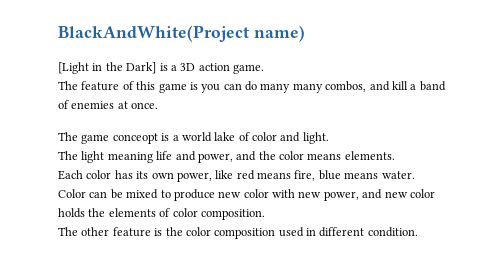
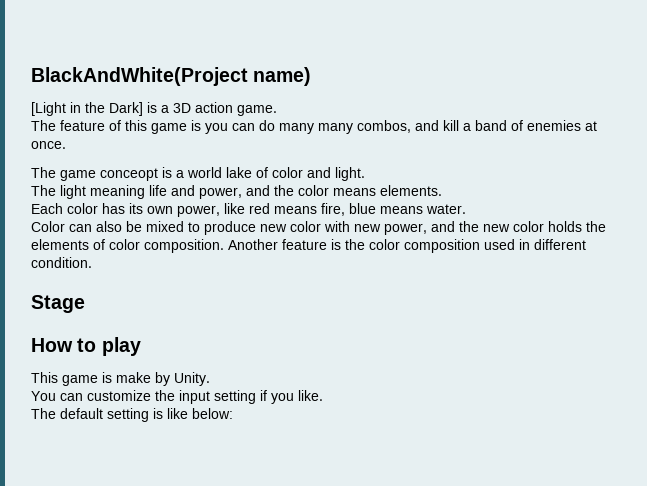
(108, 194) none -> [96,221,122,232] also
(383, 194) none -> [459,221,479,232] the
[58,227,110,236] // The other -> [228,239,278,250] Another
(418, 232) none -> [31,295,85,313] [31,337,141,356] [31,372,210,386] [31,390,323,404] [31,408,233,422] // Stage // How to play // This game is make by Unity. // You can customize the input setting if you like. // The default setting is like below:

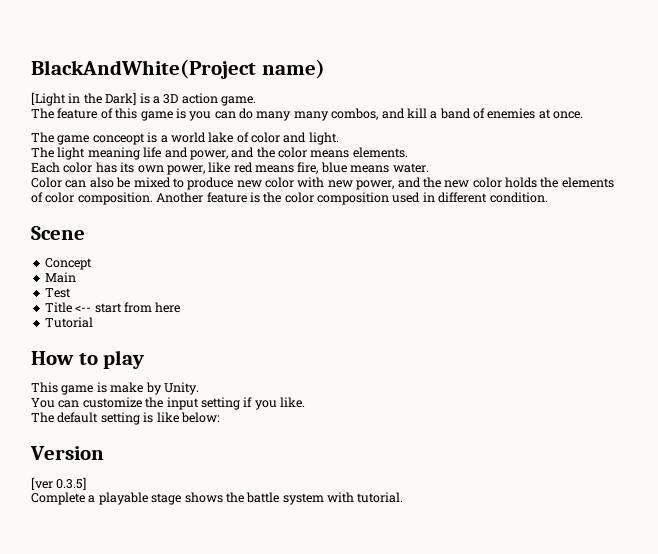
[31,295,85,313] Stage -> [31,226,85,240] [44,258,92,270] [44,272,76,283] [44,288,71,298] [44,302,181,313] [44,317,93,328] Scene // Concept // Main // Test // Title <-- start from here // Tutorial
(233, 413) none -> [30,446,104,460] [31,477,87,490] [31,492,404,505] // Version // [ver 0.3.5] // Complete a playable stage shows the battle system with tutorial.

